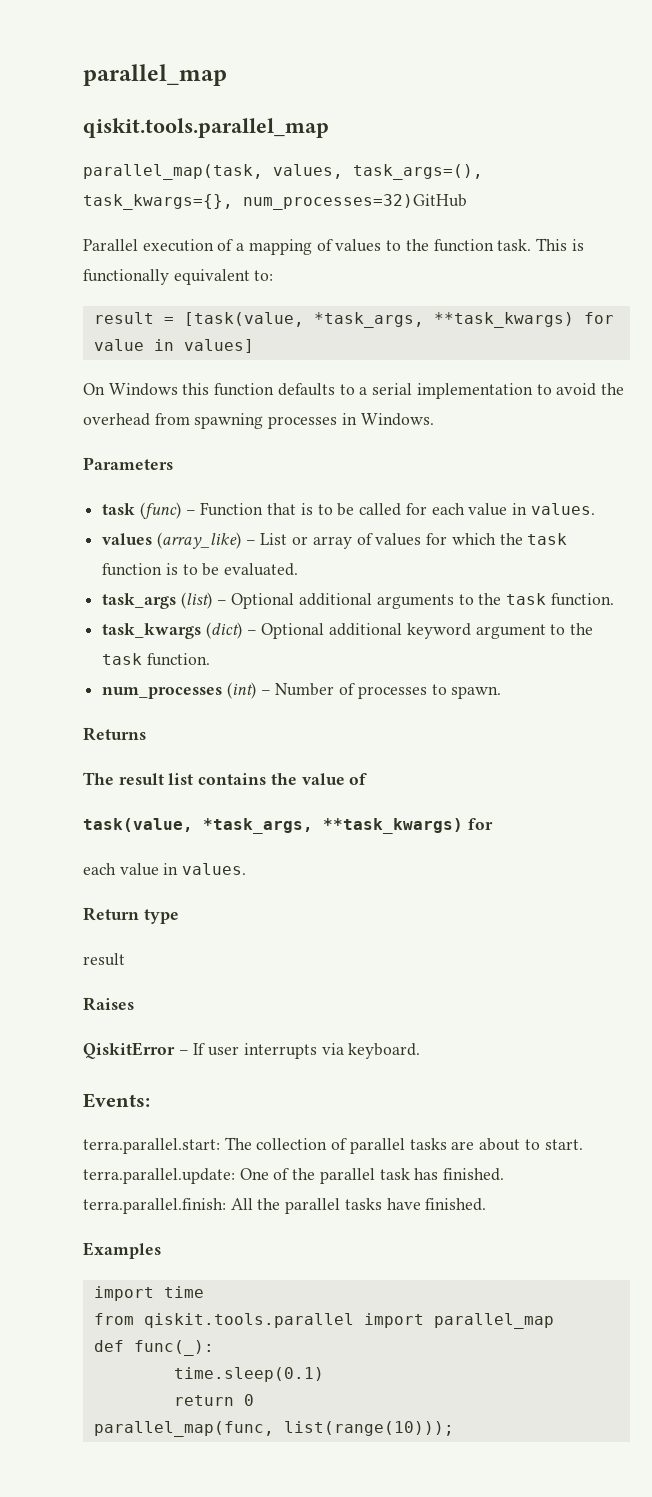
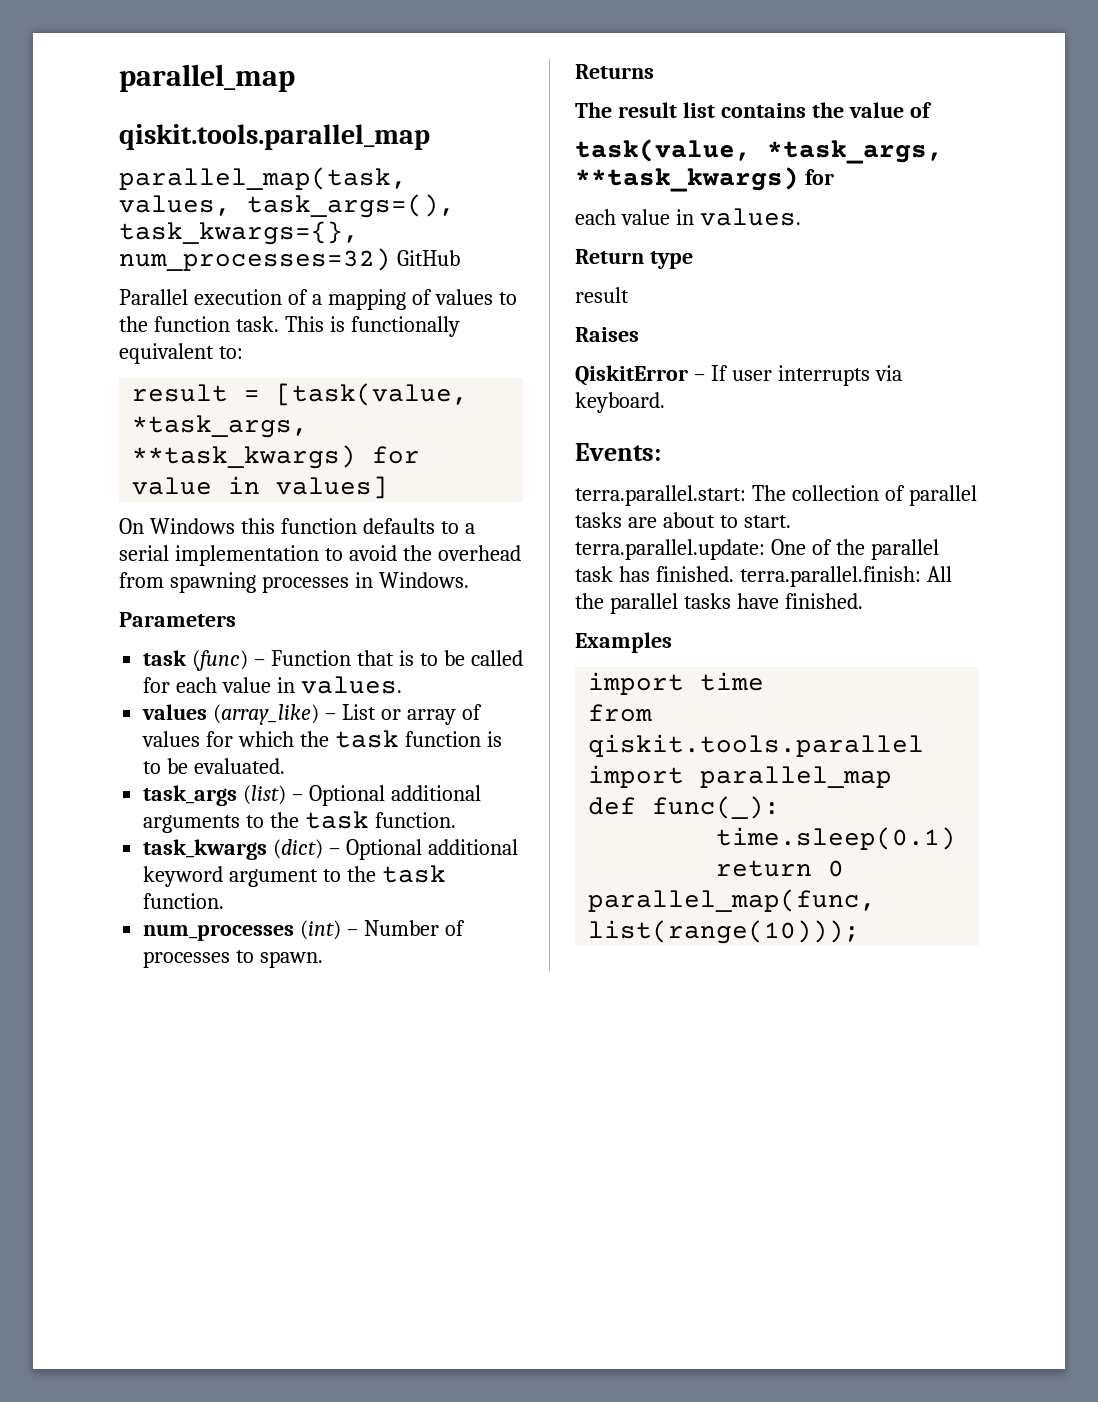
[243,194,467,210] num_processes=32)GitHub -> [119,248,460,271] num_processes=32) GitHub

